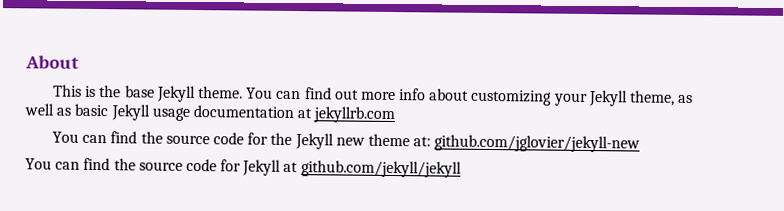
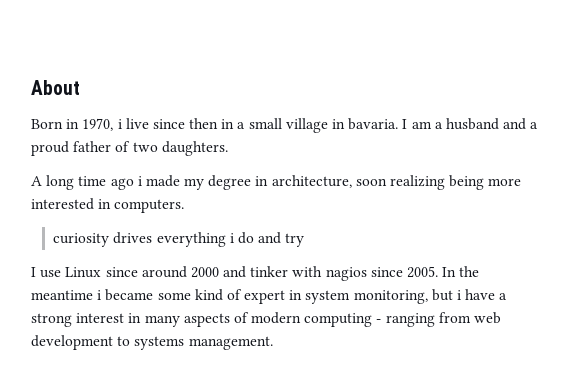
[53,84,694,107] [24,103,396,124] [52,131,641,153] [25,157,462,178] This is the base Jekyll theme. You can find out more info about customizing your Jekyll theme, as well as basic Jekyll usage documentation at jekyllrb.com // You can find the source code for the Jekyll new theme at: github.com/jglovier/jekyll-new // You can find the source code for Jekyll at github.com/jekyll/jekyll -> [31,118,539,133] [31,141,228,156] [31,175,522,190] [31,198,185,213] [53,232,305,247] [31,266,480,281] [31,289,508,304] [31,312,502,327] [31,335,273,350] Born in 1970, i live since then in a small village in bavaria. I am a husband and a proud father of two daughters. // A long time ago i made my degree in architecture, soon realizing being more interested in computers. // curiosity drives everything i do and try // I use Linux since around 2000 and tinker with nagios since 2005. In the meantime i became some kind of expert in system monitoring, but i have a strong interest in many aspects of modern computing - ranging from web development to systems management.

